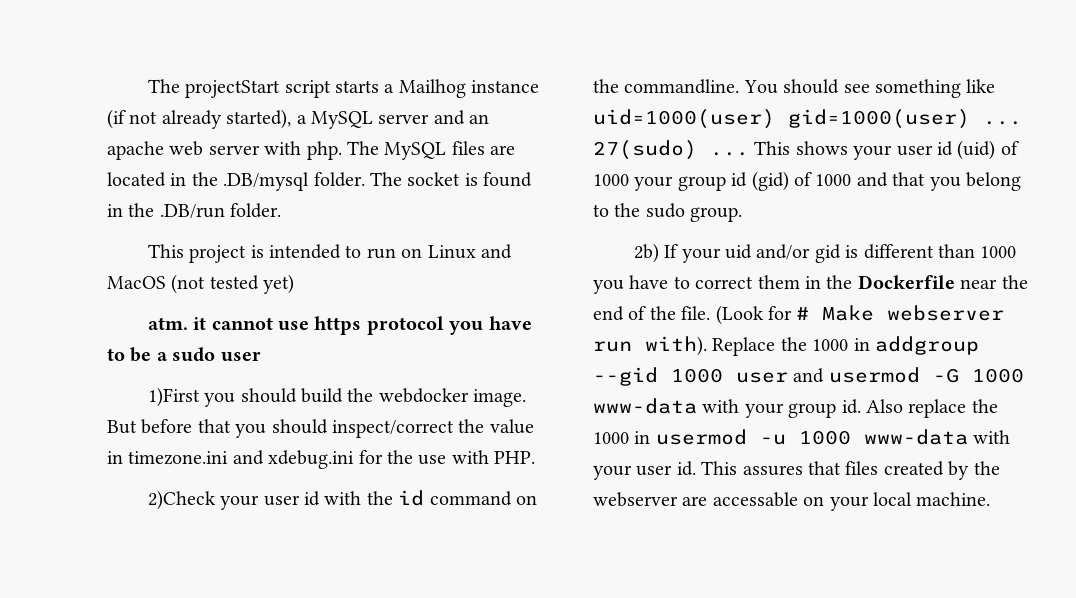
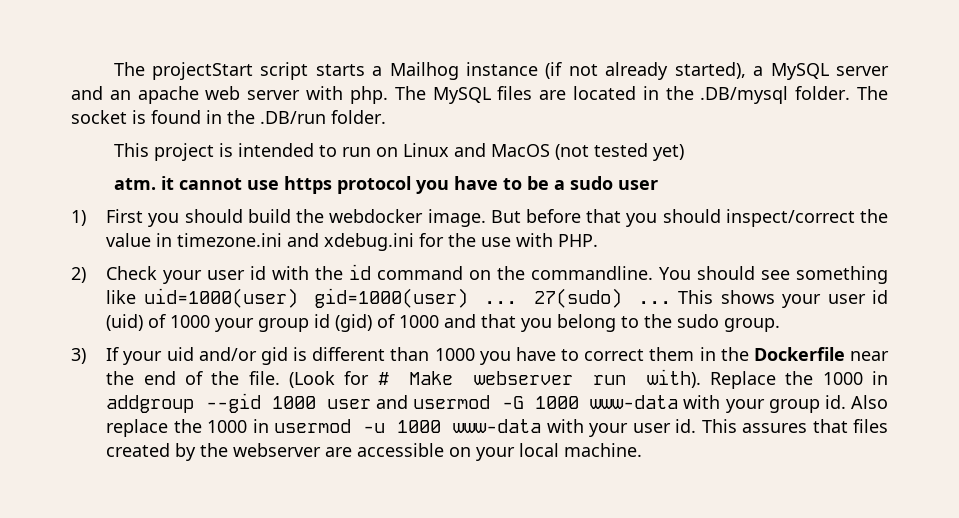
[147,387,200,407] 1)First -> [71,209,144,226] 1) First
[147,490,216,510] 2)Check -> [71,266,158,283] 2) Check
[633,243,659,263] 2b) -> [71,348,86,364] 3)
[712,492,798,507] accessable -> [357,443,445,457] accessible

